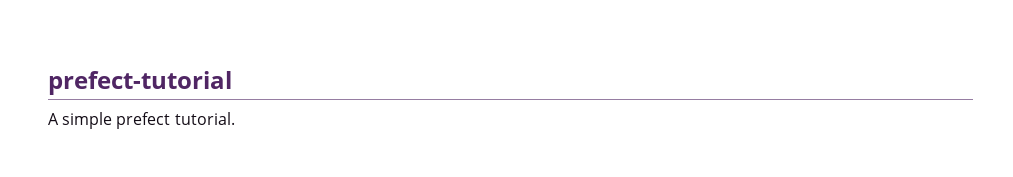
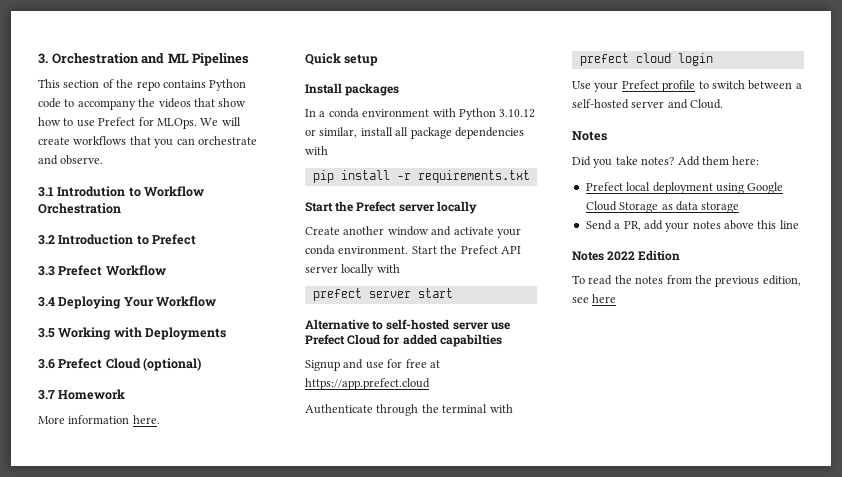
[48,71,232,95] [48,112,235,129] prefect-tutorial // A simple prefect tutorial. -> [38,53,250,66] [38,79,247,91] [38,98,247,110] [38,117,241,129] [38,136,257,148] [38,155,104,165] [38,186,205,197] [38,203,121,214] [38,234,197,245] [38,265,166,276] [38,296,217,309] [38,327,227,340] [38,358,202,371] [38,389,126,400] [38,415,160,424] [305,53,379,66] [305,83,400,96] [305,108,536,120] [305,127,524,139] [305,146,328,155] [312,170,530,183] [305,201,477,214] [305,226,521,238] [305,245,521,255] [305,264,400,276] [312,288,453,301] [305,319,510,330] [305,334,502,347] [305,359,440,371] [305,378,430,390] [305,404,513,416] [579,53,713,66] [572,80,802,92] [572,99,724,109] [572,131,607,141] [572,156,760,168] [585,182,784,194] [585,201,740,213] [585,220,799,232] [572,250,681,261] [572,275,801,287] [572,294,617,303] 3. Orchestration and ML Pipelines // This section of the repo contains Python code to accompany the videos that show how to use Prefect for MLOps. We will create workflows that you can orchestrate and observe. // 3.1 Introdution to Workflow Orchestration // 3.2 Introduction to Prefect // 3.3 Prefect Workflow // 3.4 Deploying Your Workflow // 3.5 Working with Deployments // 3.6 Prefect Cloud (optional) // 3.7 Homework // More information here. // Quick setup // Install packages // In a conda environment with Python 3.10.12 or similar, install all package dependencies with // pip install -r requirements.txt // Start the Prefect server locally // Create another window and activate your conda environment. Start the Prefect API server locally with // prefect server start // Alternative to self-hosted server use Prefect Cloud for added capabilties // Signup and use for free at https://app.prefect.cloud // Authenticate through the terminal with // prefect cloud login // Use your Prefect profile to switch between a self-hosted server and Cloud. // Notes // Did you take notes? Add them here: // Prefect local deployment using Google Cloud Storage as data storage // Send a PR, add your notes above this line // Notes 2022 Edition // To read the notes from the previous edition, see here

